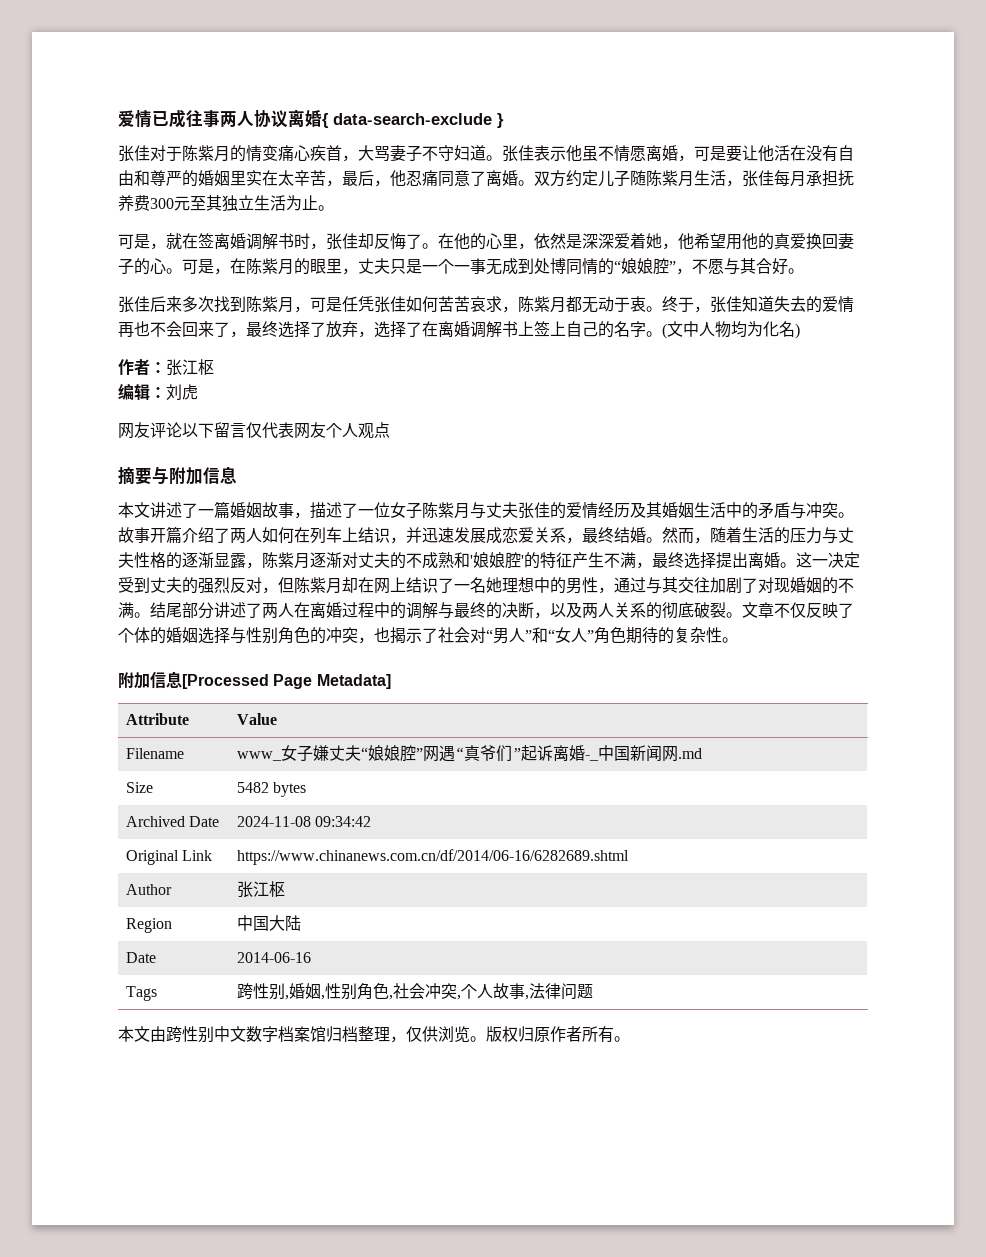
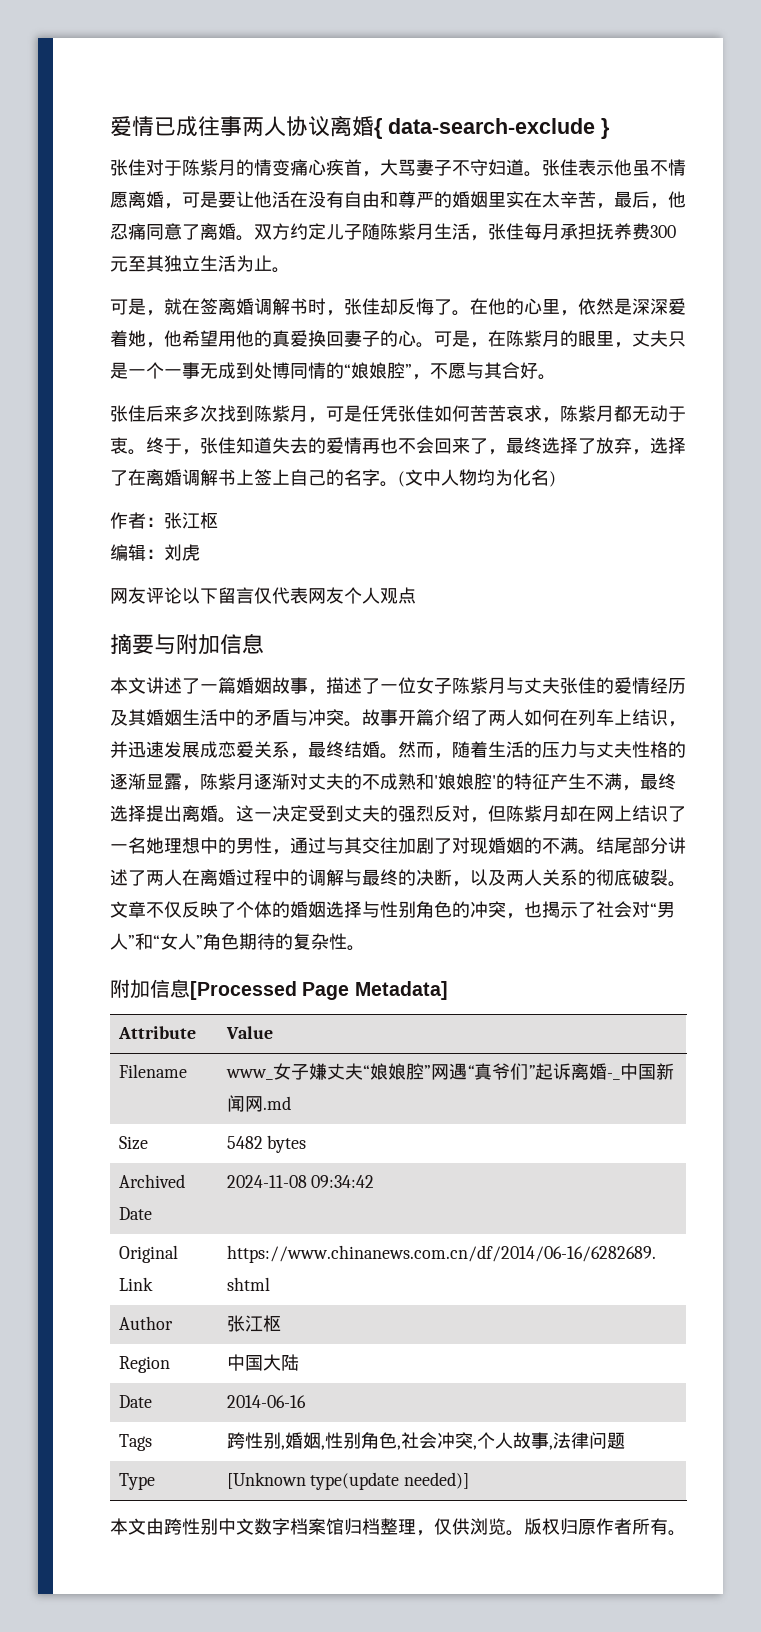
(594, 991) none -> [118,1473,155,1490] [226,1472,469,1490] // Type | [Unknown type(update needed)]

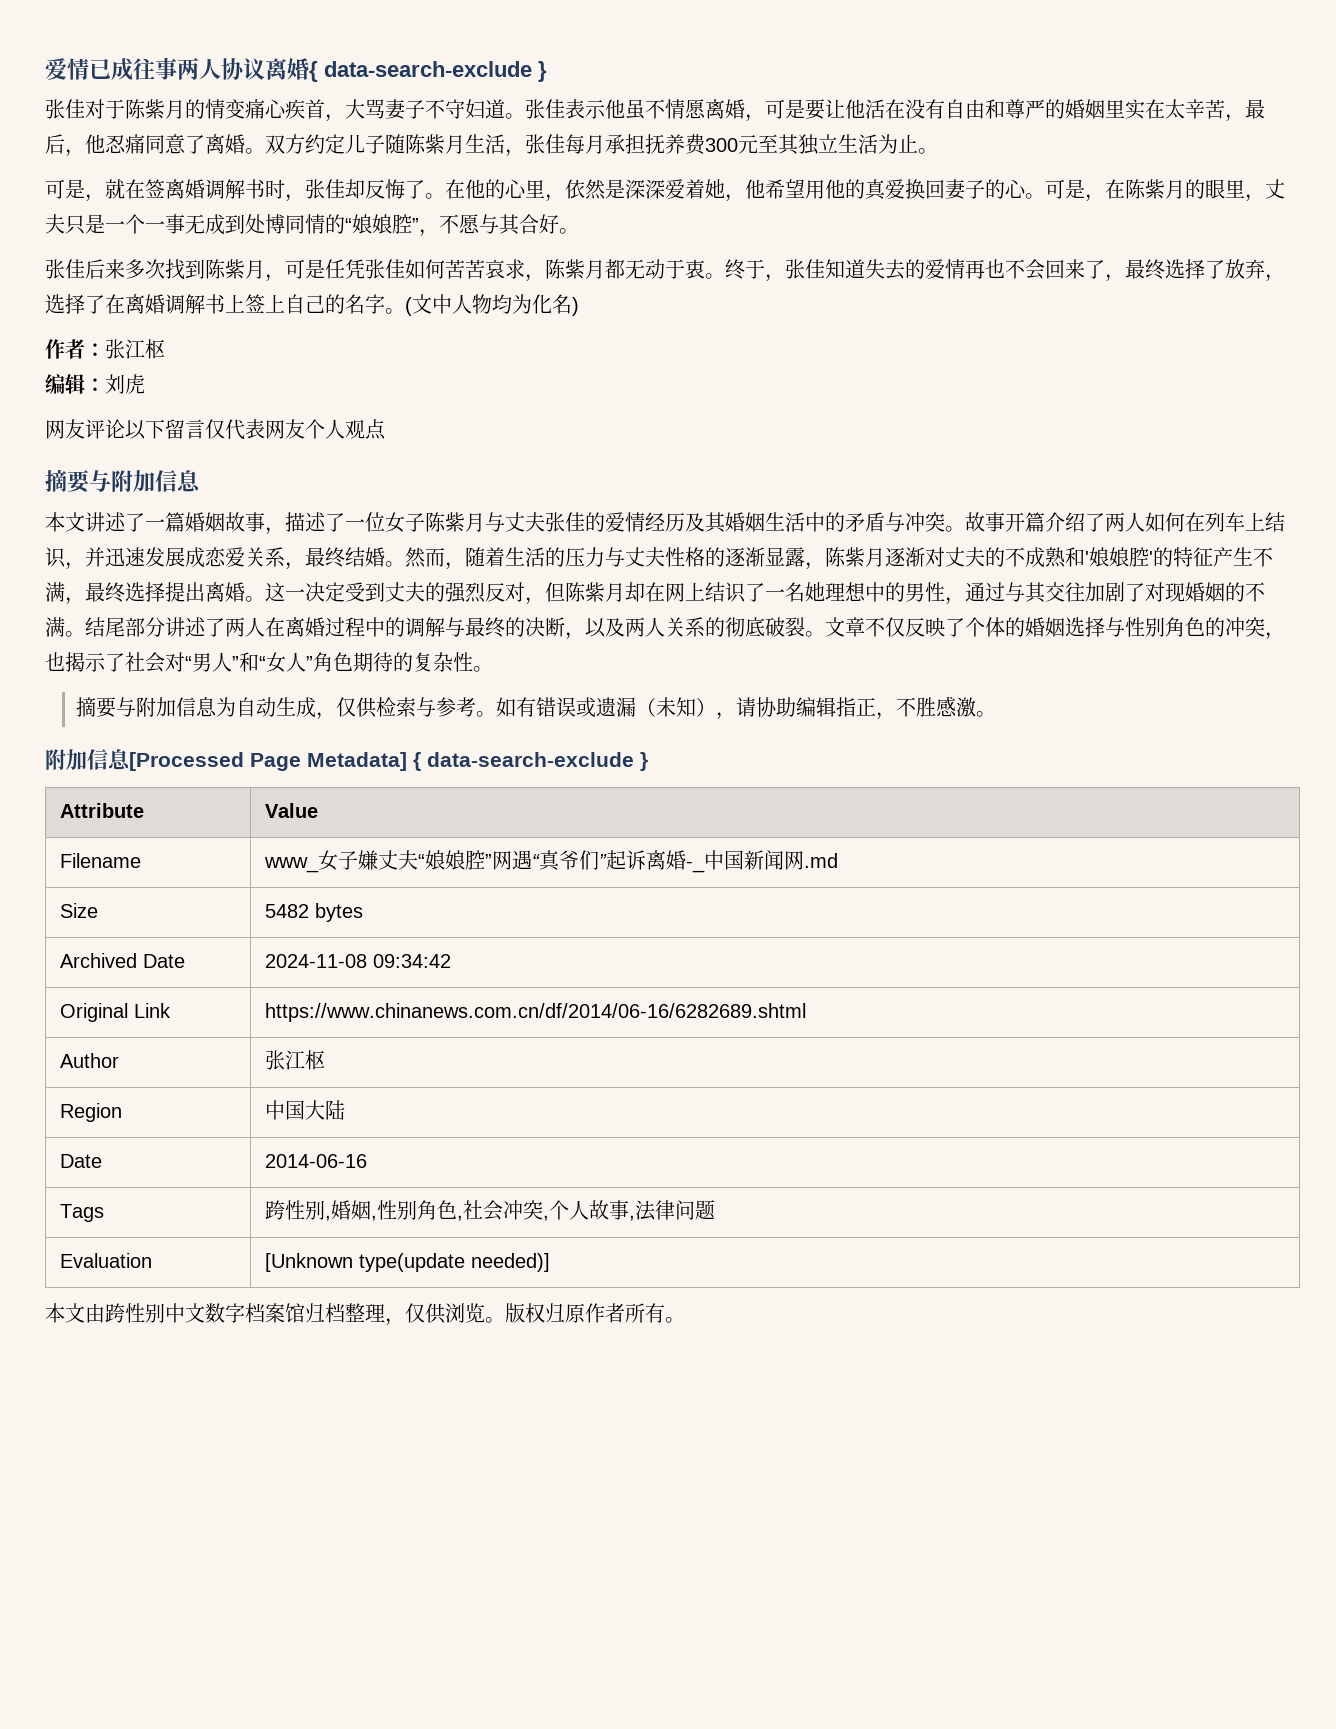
(365, 948) none -> [75,696,996,720] // 摘要与附加信息为自动生成，仅供检索与参考。如有错误或遗漏（未知），请协助编辑指正，不胜感激。
(448, 990) none -> [413,752,648,771] { data-search-exclude }
[118,1473,155,1490] Type -> [59,1253,152,1268] Evaluation

